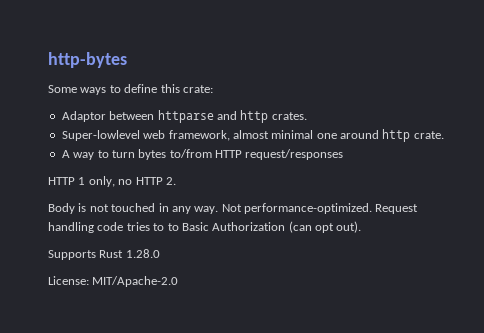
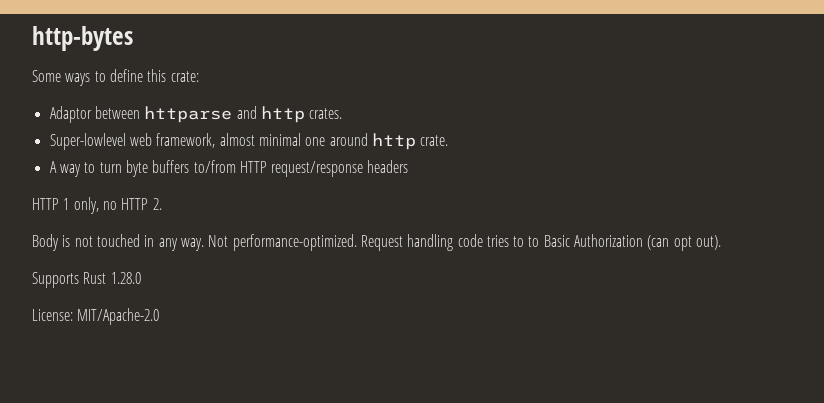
[138,149,344,160] bytes to/from HTTP request/responses -> [125,160,409,177] byte buffers to/from HTTP request/response headers

